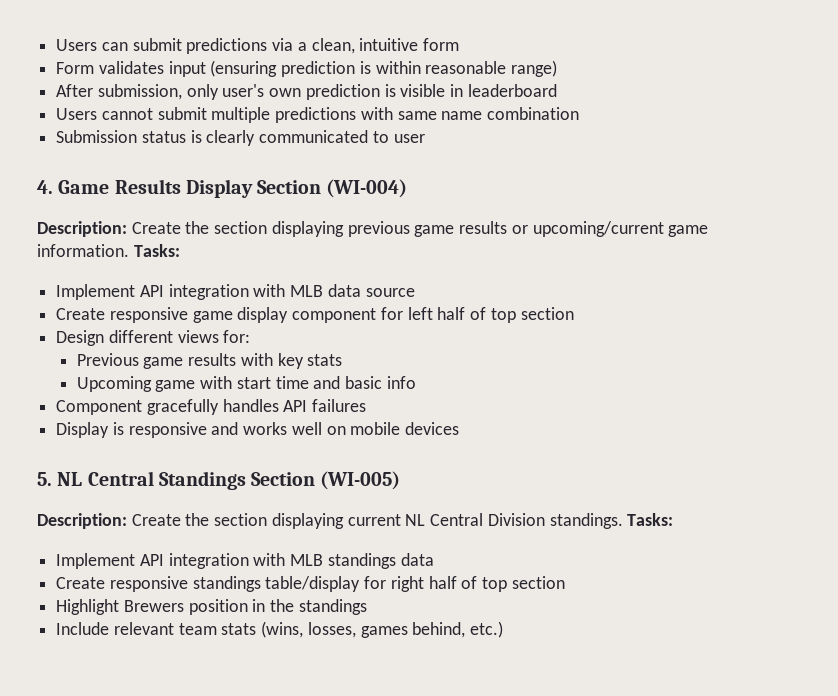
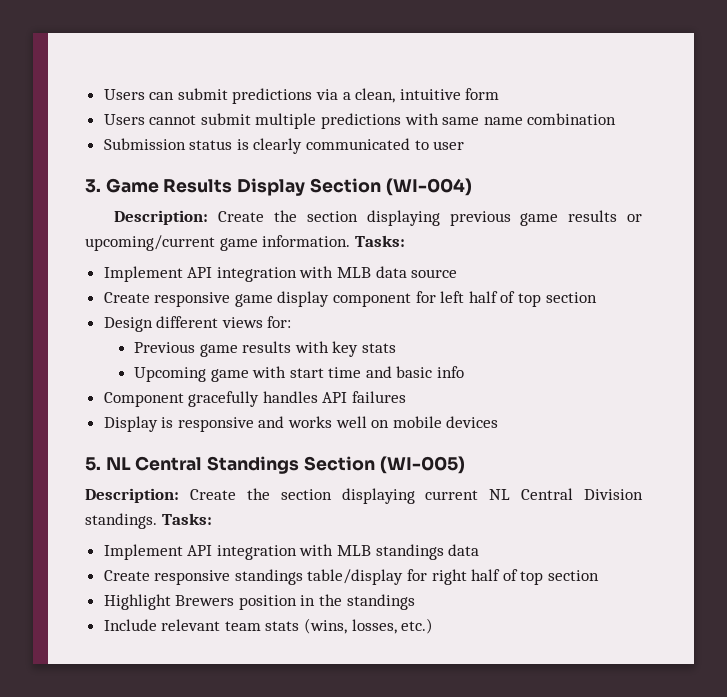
[56,60,558,77] [56,84,557,100] // Form validates input (ensuring prediction is within reasonable range) // After submission, only user's own prediction is visible in leaderboard -> (500, 94) none
[37,180,53,194] 4. -> [85,179,101,193] 3.
[360,622,466,638] games behind, -> (397, 626) none

